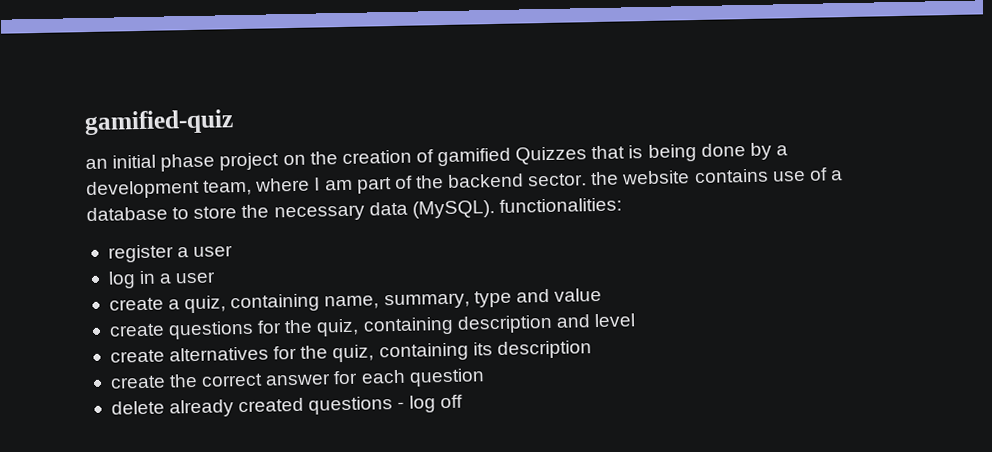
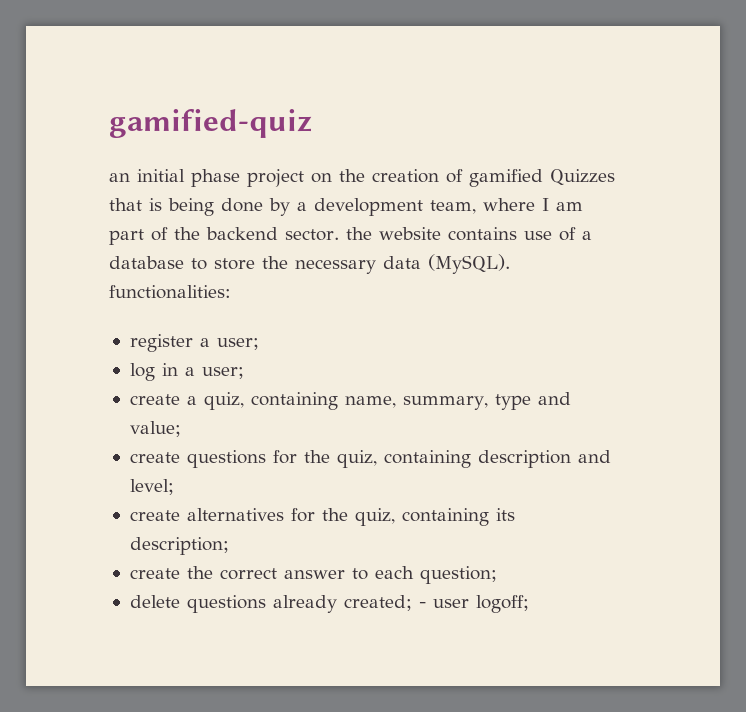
[193,245,234,257] user -> [216,338,259,350] user;
[175,271,217,284] user -> [201,367,244,379] user;
[553,287,602,302] value -> [129,421,181,437] value;
[593,313,636,328] level -> [129,479,174,495] level;
[496,340,592,360] description -> [129,537,229,555] description;
[333,368,485,387] [110,394,463,418] for each question // delete already created questions - log off -> [351,566,497,584] [129,595,529,613] to each question; // delete questions already created; - user logoff;

